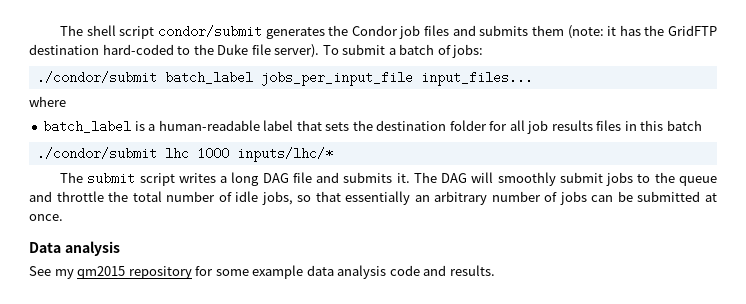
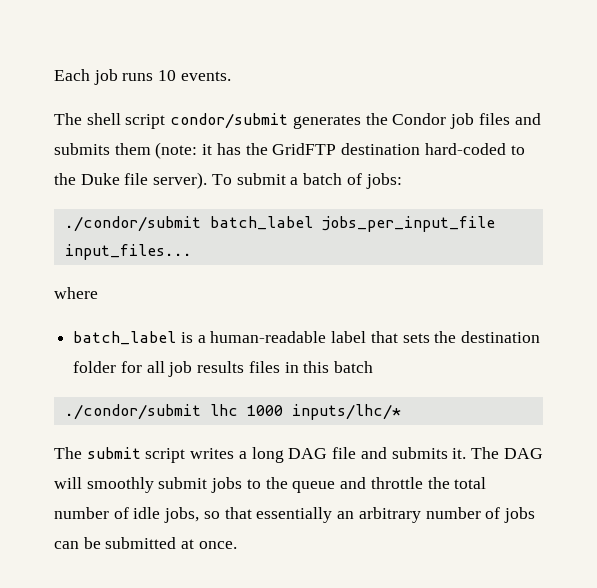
(60, 30) none -> [54,69,231,85] Each job runs 10 events. //
[29,241,120,256] [29,265,495,279] // Data analysis // See my qm2015 repository for some example data analysis code and results. -> (237, 545) none

